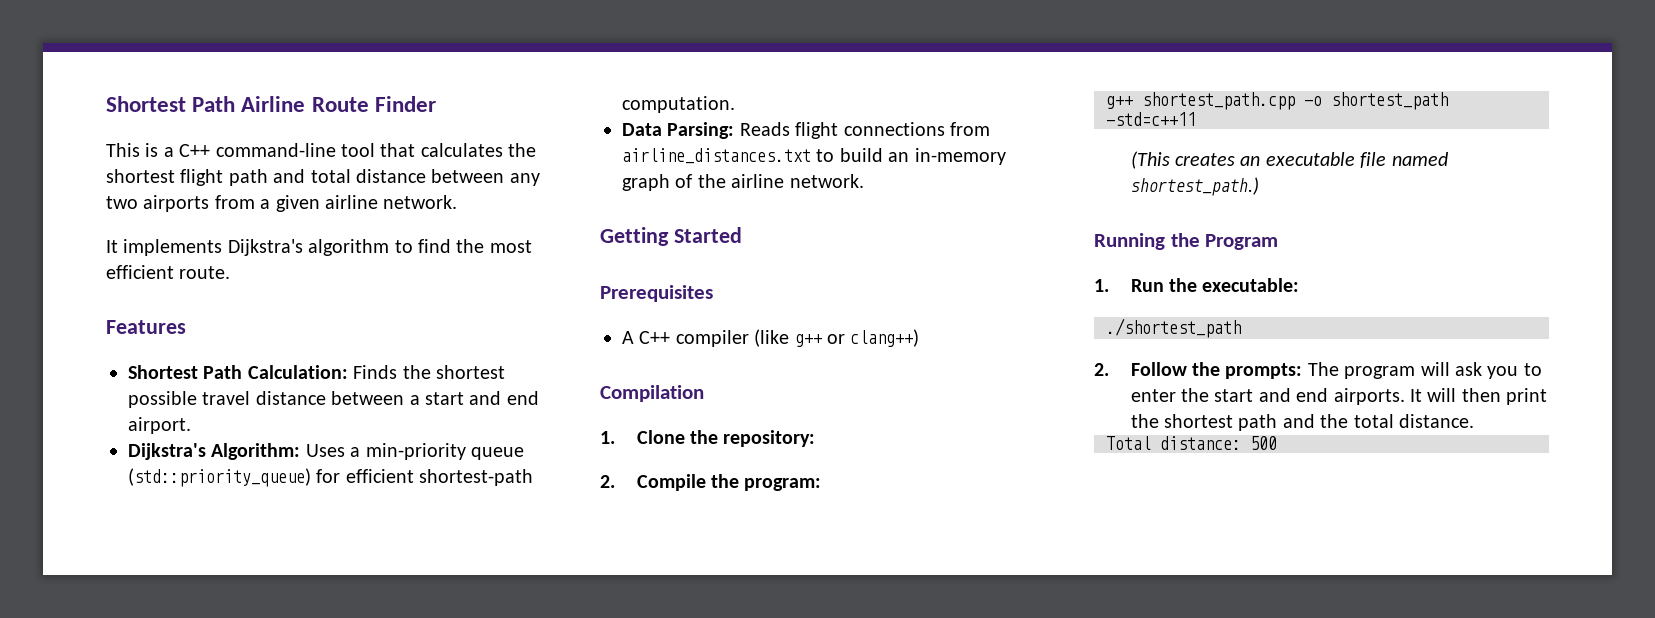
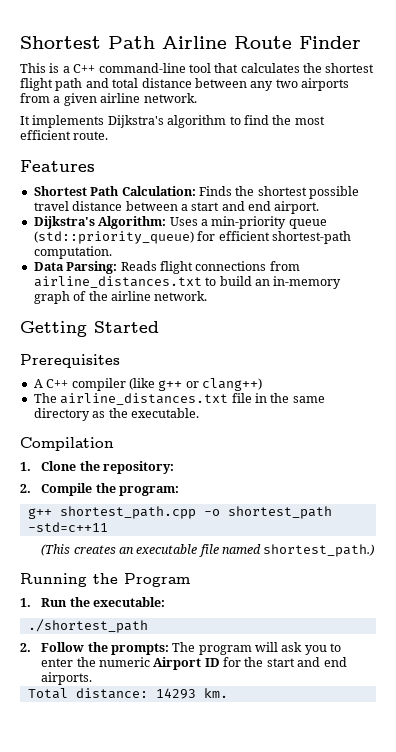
(920, 338) none -> [33,393,325,405] [33,408,199,421] // The airline_distances.txt file in the same directory as the executable.
(1209, 395) none -> [98,657,264,670] numeric Airport ID for the
[1409,388,1548,405] [1130,414,1474,431] It will then print the shortest path and the total distance. -> (93, 678) none
[1250,436,1277,450] 500 -> [155,688,228,699] 14293 km.

